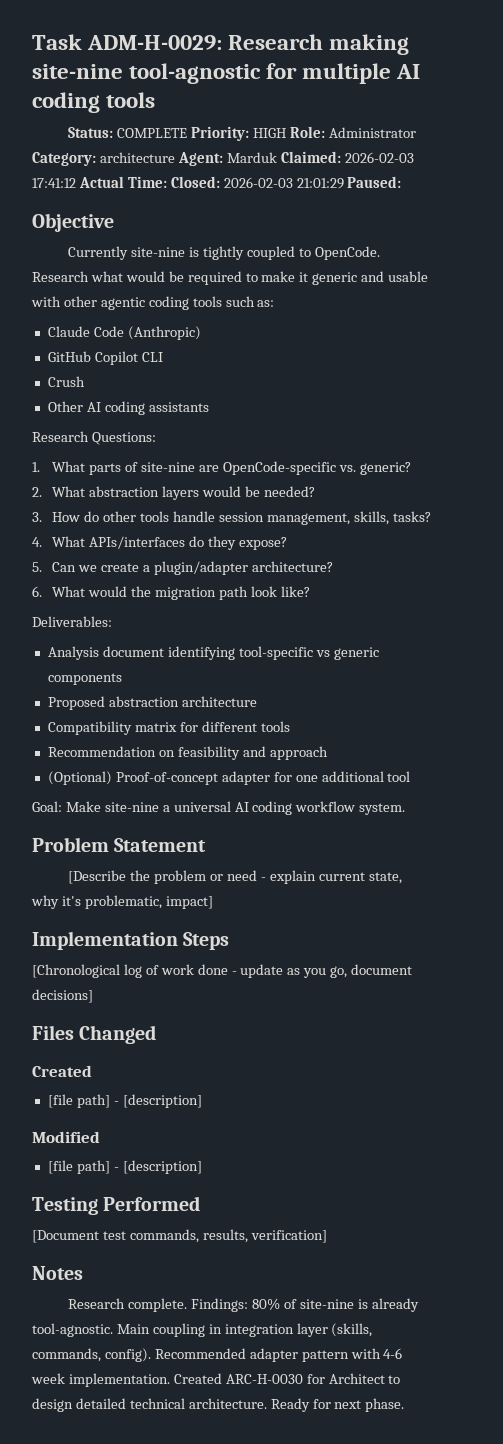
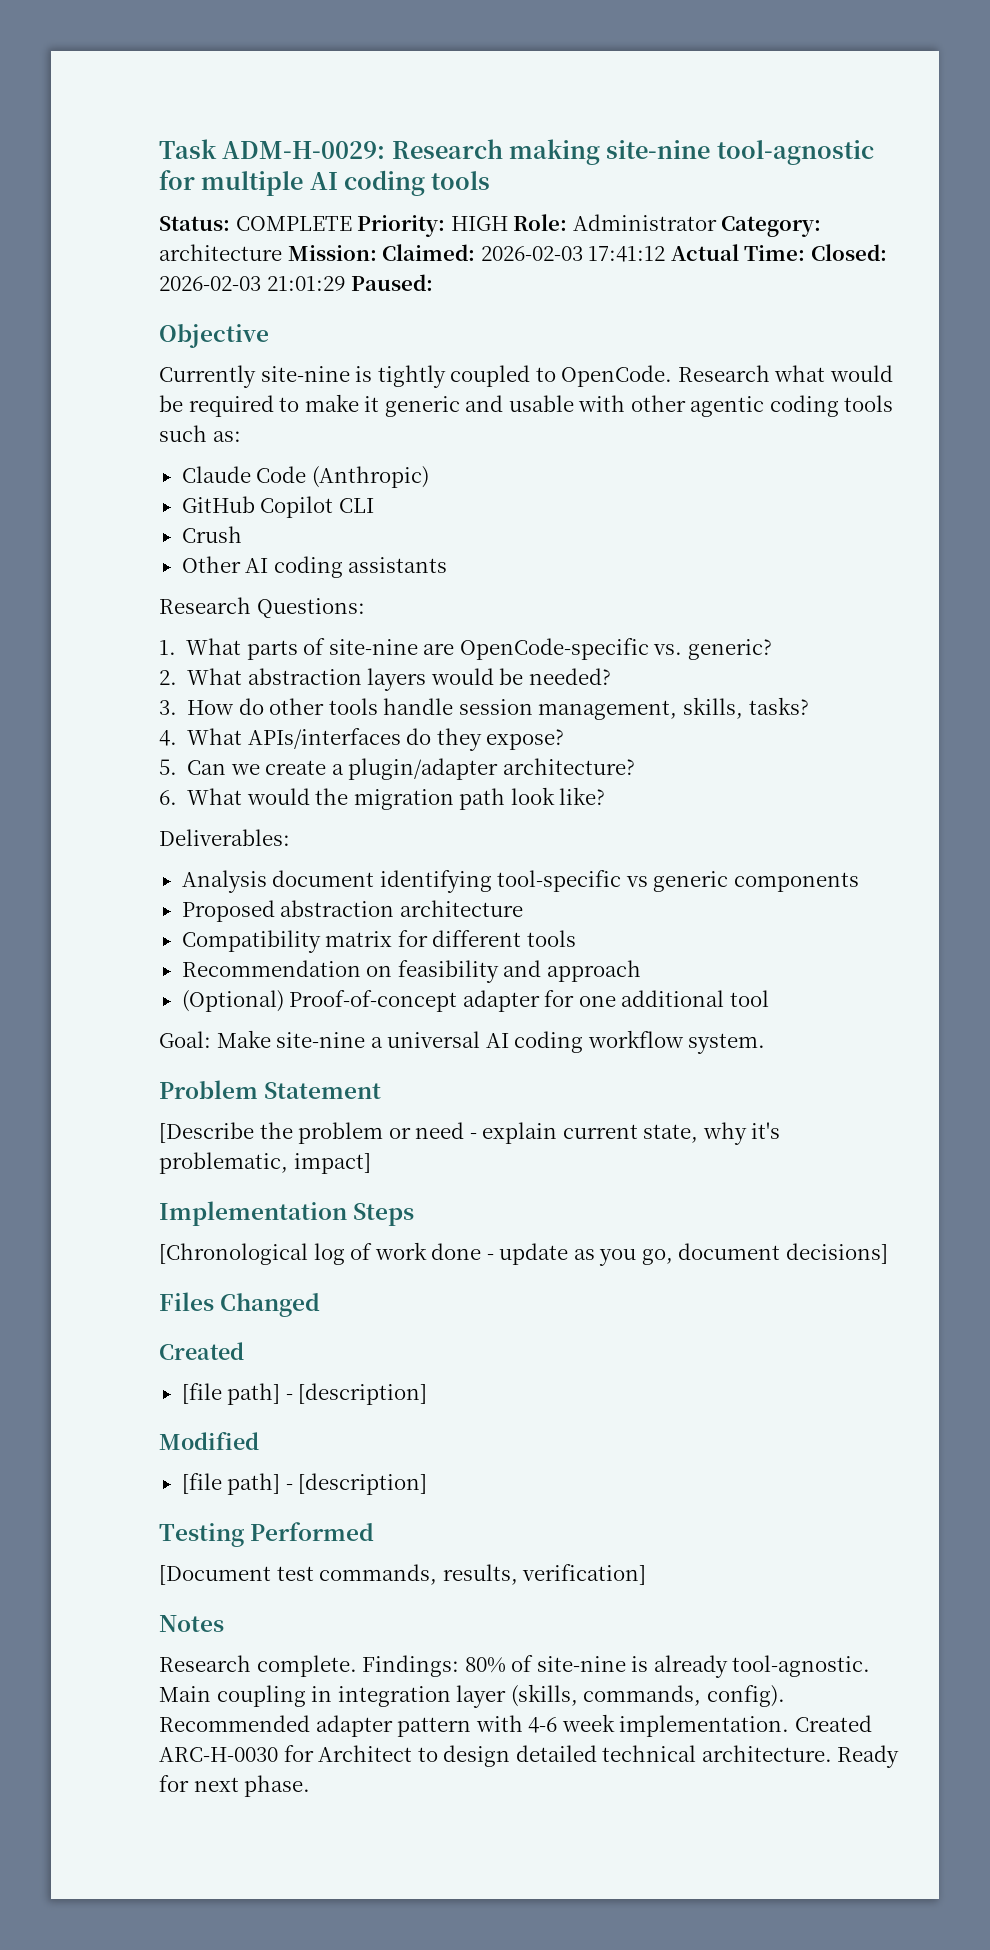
[177,152,277,166] Agent: Marduk -> [287,245,377,261] Mission:

